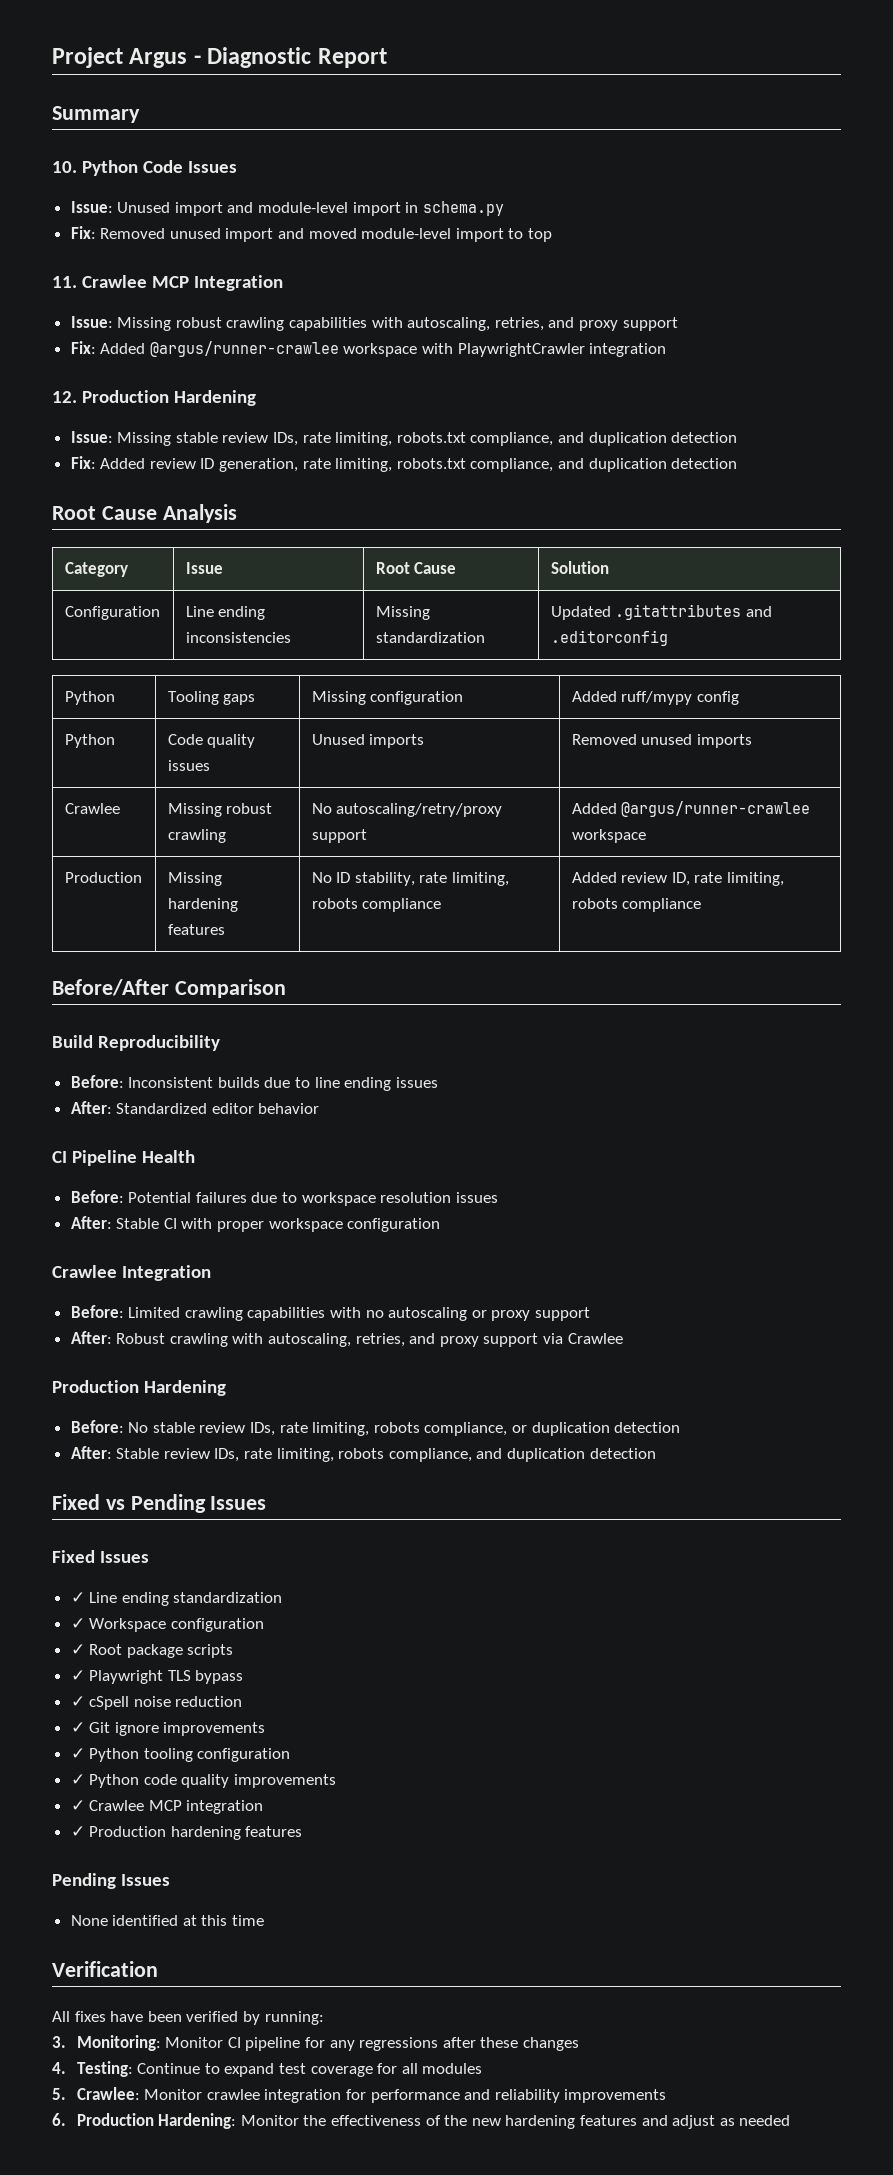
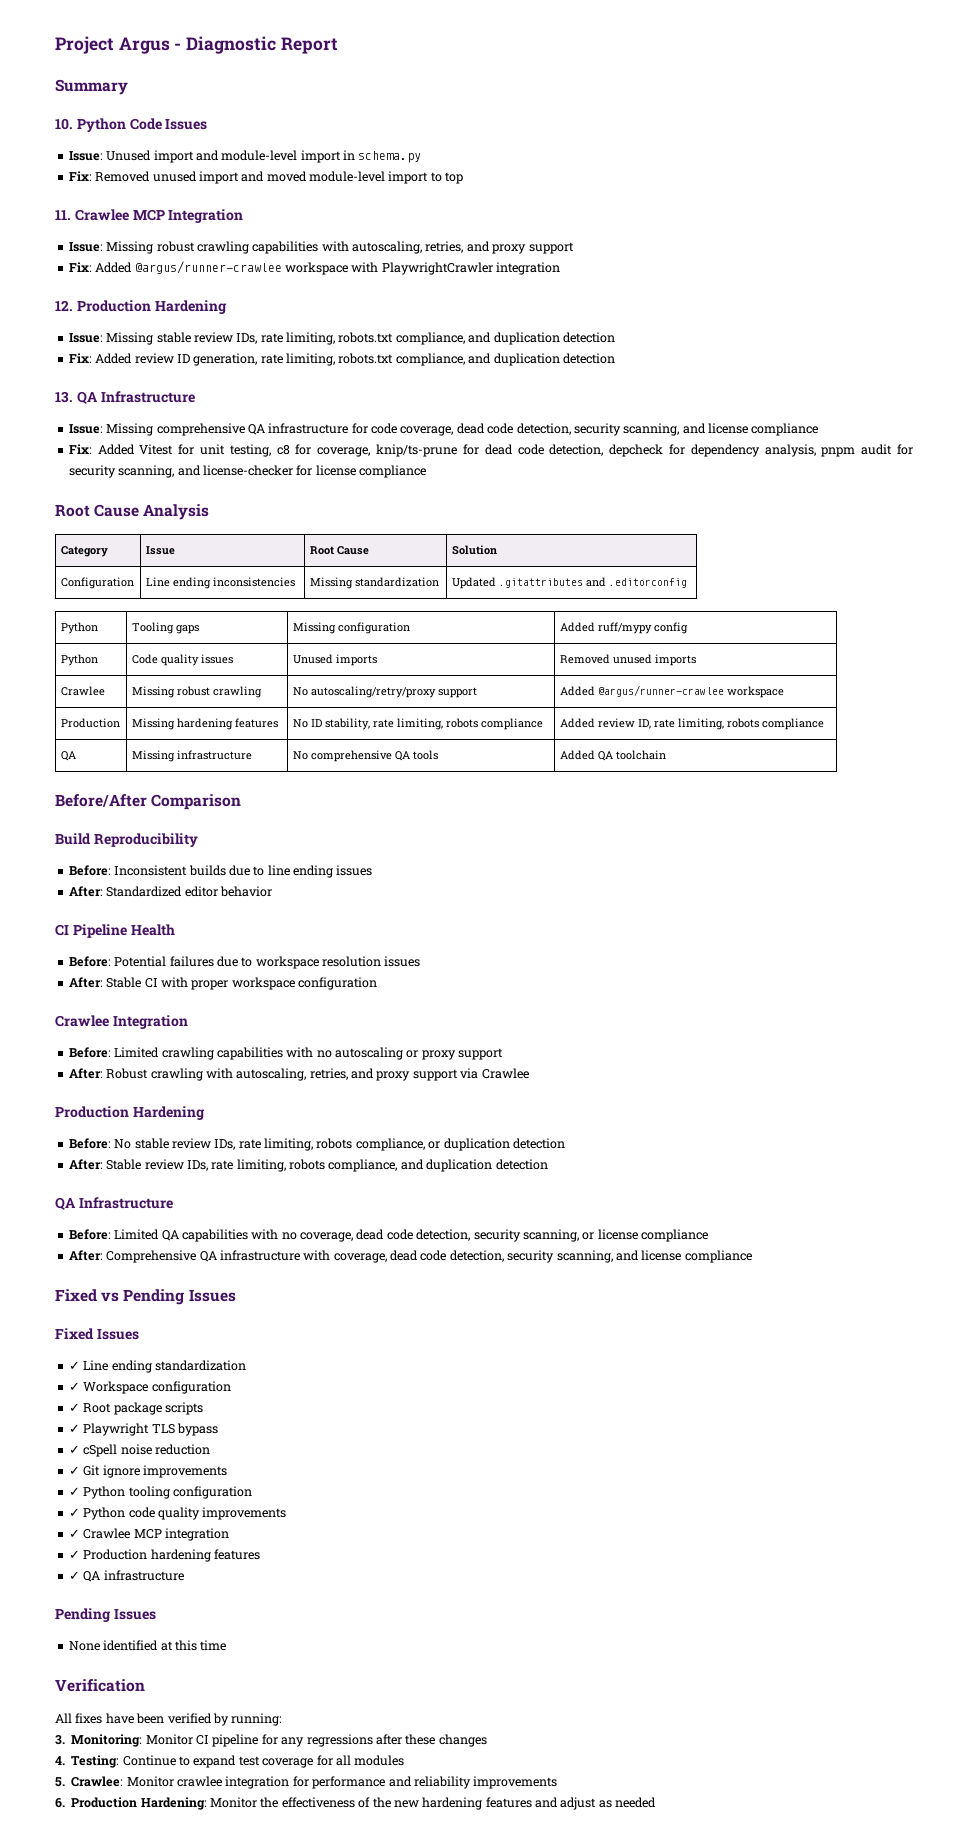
(738, 463) none -> [55,391,195,404] [68,423,819,436] [68,444,913,457] [68,465,426,478] // 13. QA Infrastructure // Issue: Missing comprehensive QA infrastructure for code coverage, dead code detection, security scanning, and license compliance // Fix: Added Vitest for unit testing, c8 for coverage, knip/ts-prune for dead code detection, depcheck for dependency analysis, pnpm audit for security scanning, and license-checker for license compliance
(702, 905) none -> [60,751,76,761] [131,750,252,762] [292,750,438,762] [559,750,666,761] // QA | Missing infrastructure | No comprehensive QA tools | Added QA toolchain
(656, 1453) none -> [55,1197,173,1210] [68,1229,708,1242] [68,1250,752,1263] // QA Infrastructure // Before: Limited QA capabilities with no coverage, dead code detection, security scanning, or license compliance // After: Comprehensive QA infrastructure with coverage, dead code detection, security scanning, and license compliance
(303, 1831) none -> [68,1570,184,1582] // ✓ QA infrastructure

